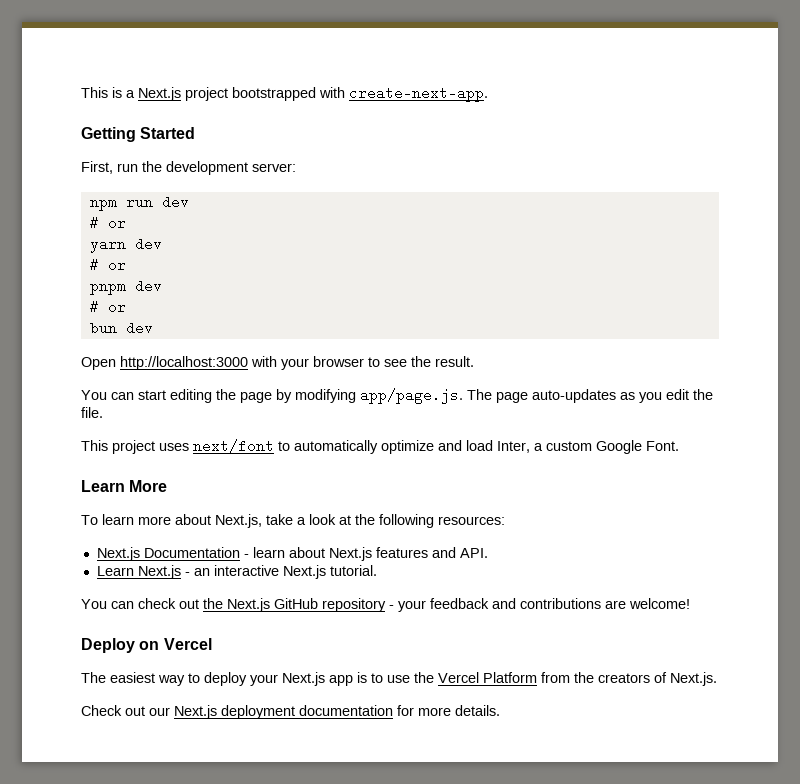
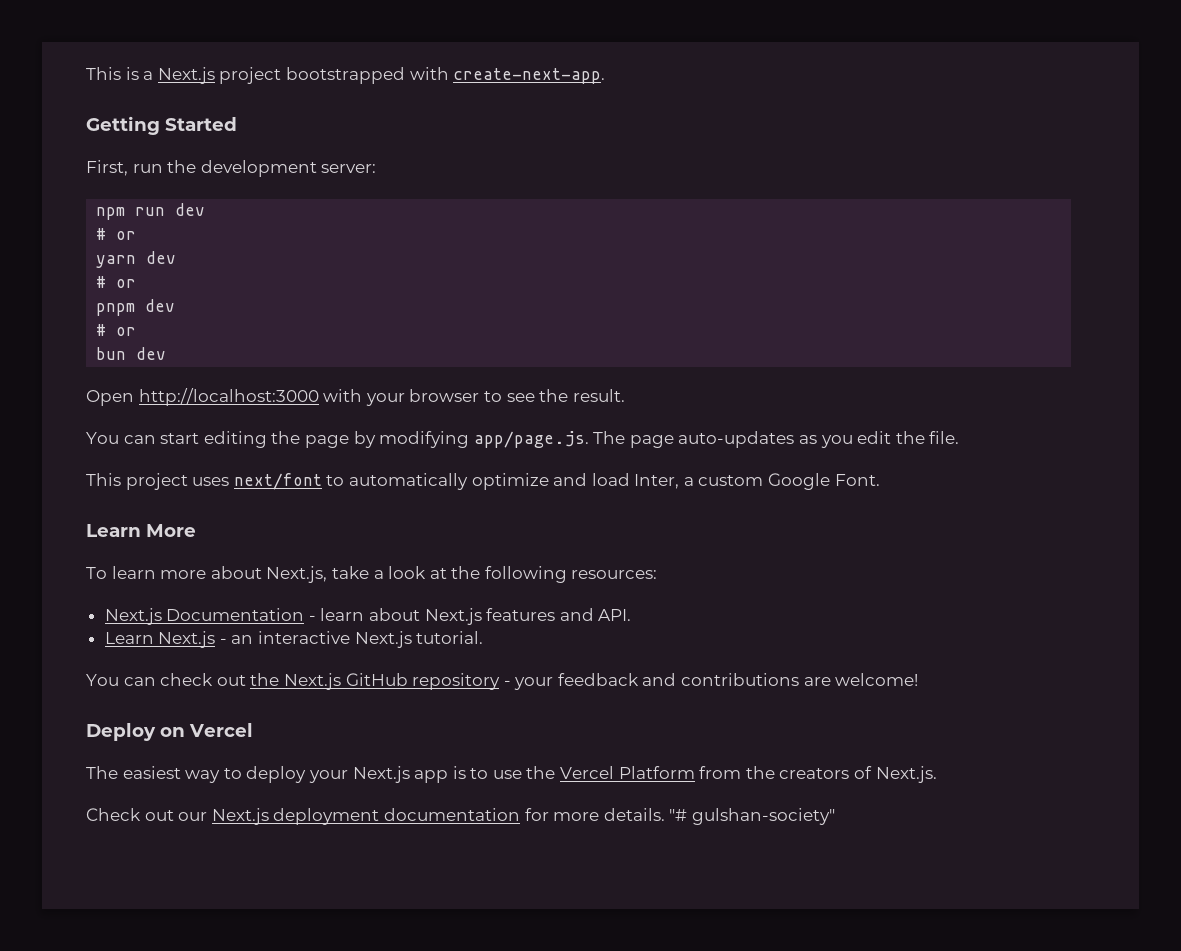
(500, 710) none -> [669,808,835,825] "# gulshan-society"

